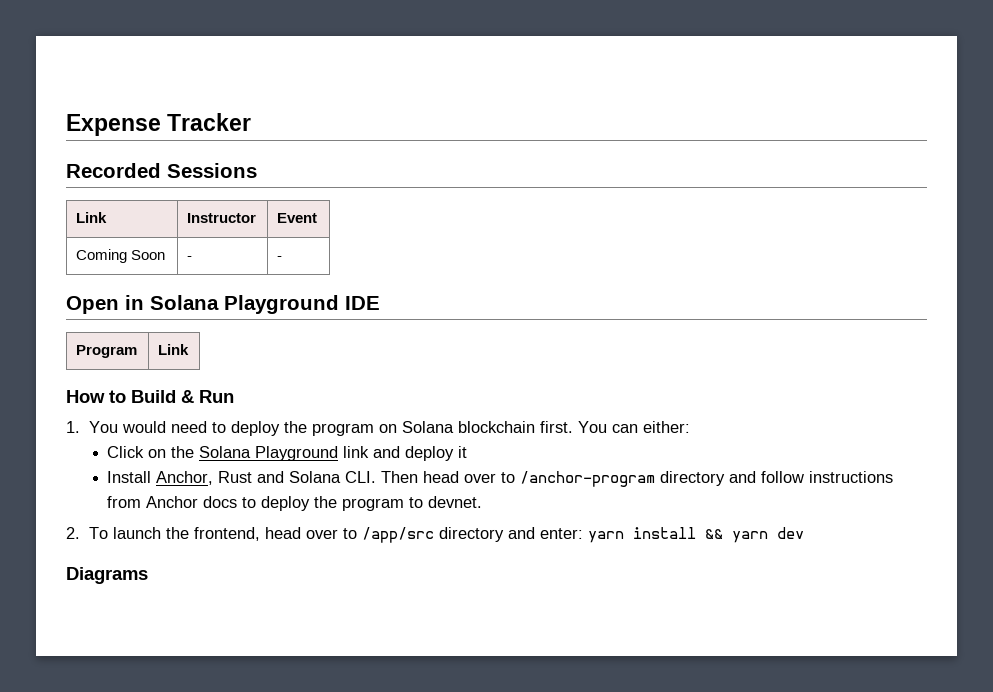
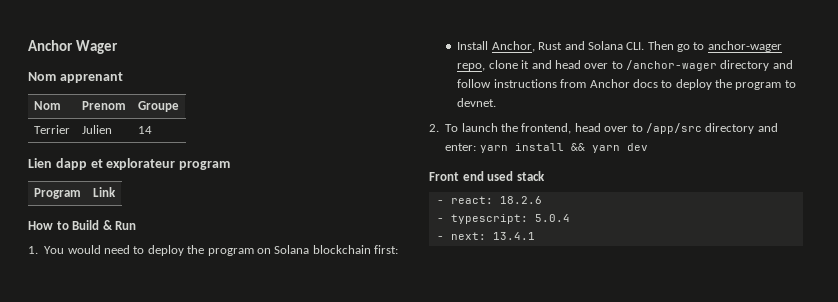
[66,113,252,136] [66,163,257,178] [76,212,108,223] [187,213,257,223] [277,213,318,223] [76,249,166,263] [187,256,193,260] [277,256,283,260] [66,295,380,314] Expense Tracker // Recorded Sessions // Link | Instructor | Event // Coming Soon | - | - // Open in Solana Playground IDE -> [28,40,118,54] [28,72,123,83] [33,101,61,110] [81,101,126,110] [137,101,179,112] [33,125,70,134] [81,125,112,134] [137,126,152,134] [28,158,231,170] Anchor Wager // Nom apprenant // Nom | Prenom | Groupe // Terrier | Julien | 14 // Lien dapp et explorateur program
[540,421,691,433] [107,446,468,461] first. You can either: // Click on the Solana Playground link and deploy it -> [374,245,398,254] first:
[423,471,656,487] head over to /anchor-program -> [677,41,782,52] [457,60,718,71] go to anchor-wager repo, clone it and head over to /anchor-wager
[66,567,148,584] Diagrams -> [429,171,545,181] [436,196,542,204] [436,214,570,224] [436,232,535,240] Front end used stack // - react: 18.2.6 // - typescript: 5.0.4 // - next: 13.4.1

